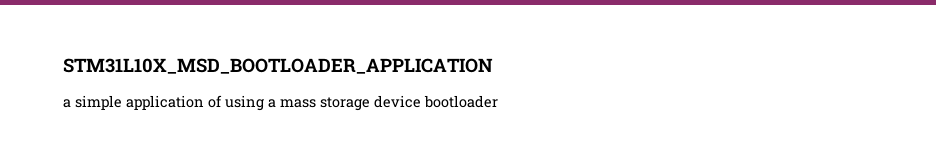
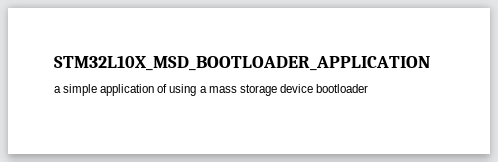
[63,58,493,74] STM31L10X_MSD_BOOTLOADER_APPLICATION -> [54,55,430,71] STM32L10X_MSD_BOOTLOADER_APPLICATION

